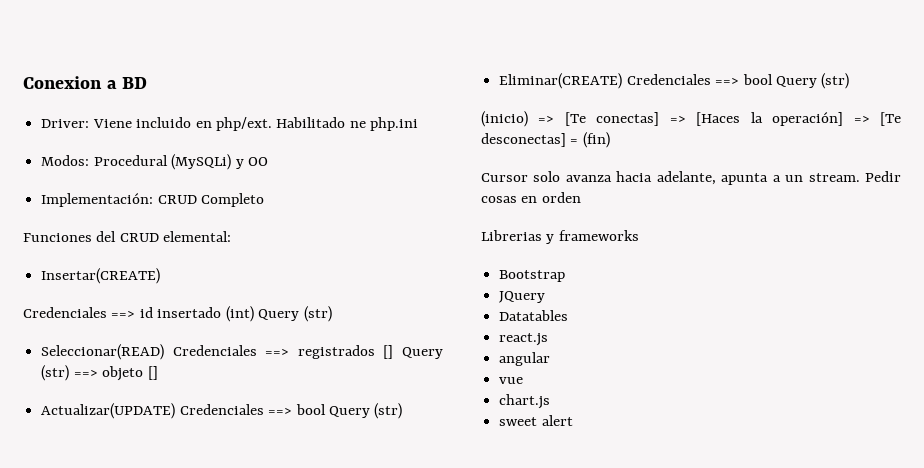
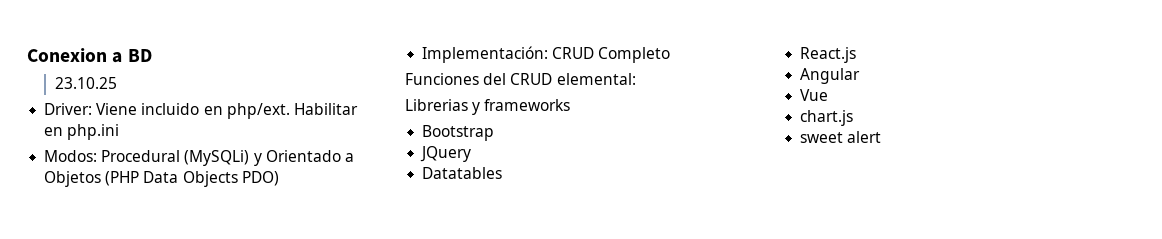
(148, 83) none -> [54,77,117,89] // 23.10.25
[276,117,366,128] Habilitado ne -> [293,103,358,115] [44,127,64,136] Habilitar en
[247,157,268,166] OO -> [265,150,354,162] [44,171,279,187] Orientado a Objetos (PHP Data Objects PDO)
[41,268,161,284] [23,306,332,322] [41,344,444,360] [41,365,158,381] [41,403,403,419] [499,73,850,89] [481,111,902,127] [481,132,610,148] [481,171,902,185] [481,192,581,203] // Insertar(CREATE) // Credenciales ==> id insertado (int) Query (str) // Seleccionar(READ) Credenciales ==> registrados [] Query (str) ==> objeto [] // Actualizar(UPDATE) Credenciales ==> bool Query (str) // Eliminar(CREATE) Credenciales ==> bool Query (str) // (inicio) => [Te conectas] => [Haces la operación] => [Te desconectas] = (fin) // Cursor solo avanza hacia adelante, apunta a un stream. Pedir cosas en orden -> (636, 79) none
[499,333,549,346] [499,352,551,366] [499,377,524,384] react.js // angular // vue -> [800,47,857,63] [800,68,861,84] [800,89,829,101] React.js // Angular // Vue

